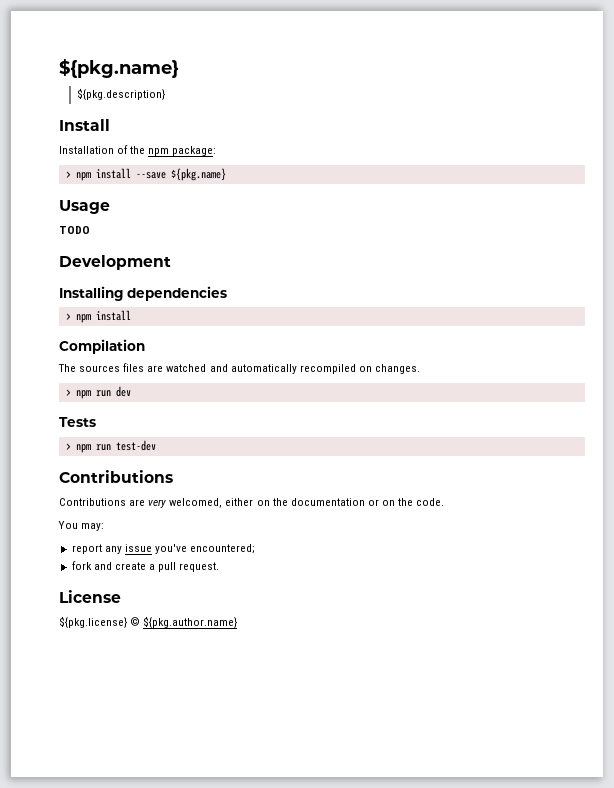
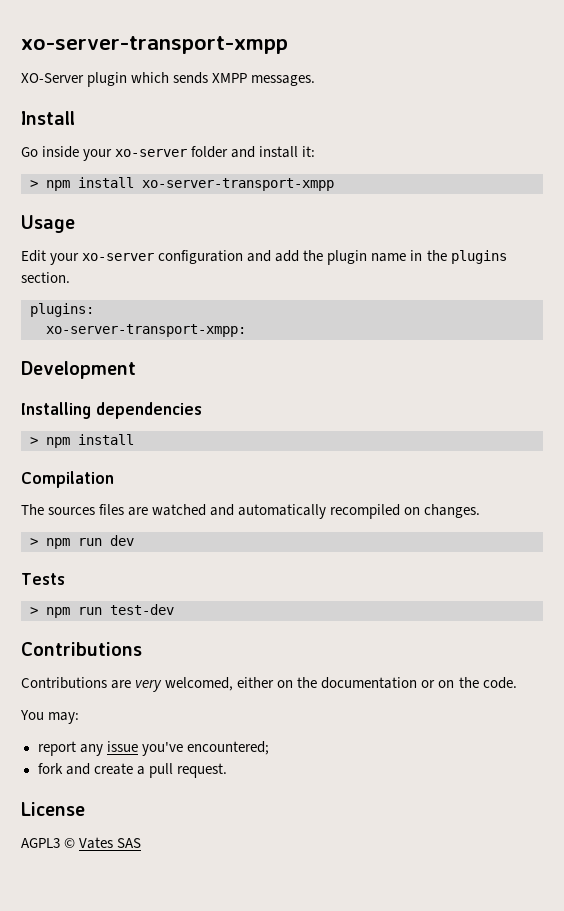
[59,59,179,78] [77,88,166,100] [59,119,110,131] [59,145,217,156] [65,168,226,181] ${pkg.name} // ${pkg.description} // Install // Installation of the npm package: // > npm install --save ${pkg.name} -> [21,36,288,54] [21,72,316,87] [21,111,75,125] [21,146,316,161] [30,177,334,191] xo-server-transport-xmpp // XO-Server plugin which sends XMPP messages. // Install // Go inside your xo-server folder and install it: // > npm install xo-server-transport-xmpp
[59,226,90,234] TODO -> [21,250,507,265] [21,272,70,283] [30,303,94,317] [46,324,246,337] Edit your xo-server configuration and add the plugin name in the plugins section. // plugins: // xo-server-transport-xmpp:
[59,616,238,628] ${pkg.license} © ${pkg.author.name} -> [21,837,142,849] AGPL3 © Vates SAS

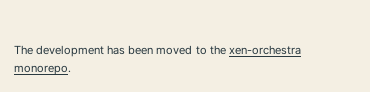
[21,36,288,54] [21,72,316,87] [21,111,75,125] [21,146,316,161] [30,177,334,191] [21,215,75,233] [21,250,507,265] [21,272,70,283] [30,303,94,317] [46,324,246,337] [21,361,136,379] [21,402,202,419] [30,434,134,448] [21,471,114,488] [21,504,481,519] [30,535,134,549] [21,573,65,585] [30,604,174,618] [21,642,142,656] [21,677,517,692] [20,710,80,724] [37,741,269,756] [37,763,227,778] [21,802,85,816] [21,837,142,849] xo-server-transport-xmpp // XO-Server plugin which sends XMPP messages. // Install // Go inside your xo-server folder and install it: // > npm install xo-server-transport-xmpp // Usage // Edit your xo-server configuration and add the plugin name in the plugins section. // plugins: // xo-server-transport-xmpp: // Development // Installing dependencies // > npm install // Compilation // The sources files are watched and automatically recompiled on changes. // > npm run dev // Tests // > npm run test-dev // Contributions // Contributions are very welcomed, either on the documentation or on the code. // You may: // report any issue you've encountered; // fork and create a pull request. // License // AGPL3 © Vates SAS -> [14,45,301,57] [14,65,71,75] The development has been moved to the xen-orchestra monorepo.

